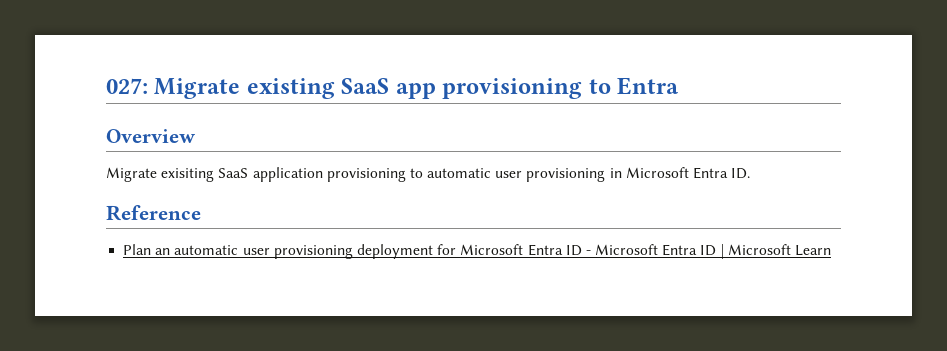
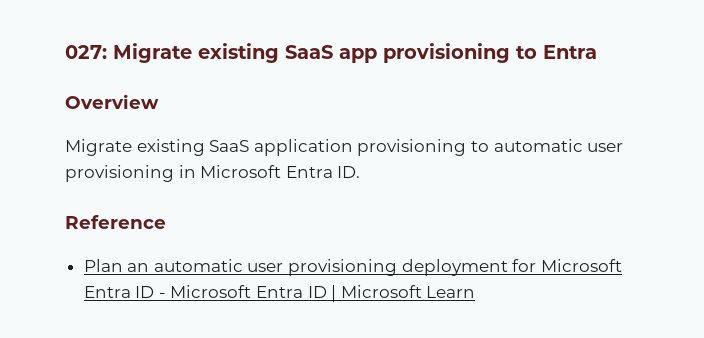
[161,168,215,182] exisiting -> [136,139,205,156] existing

